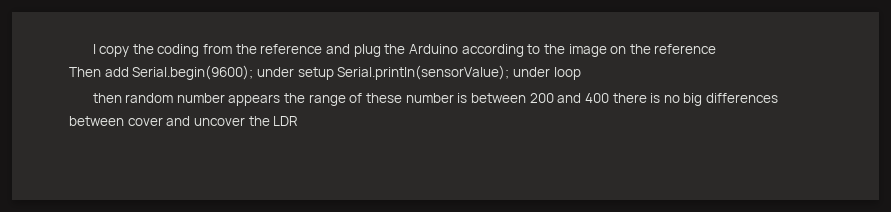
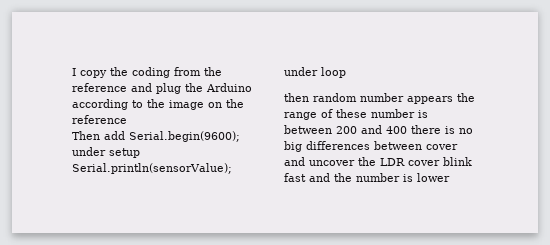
(299, 121) none -> [408,157,472,166] [284,173,450,182] cover blink fast and the number is lower

